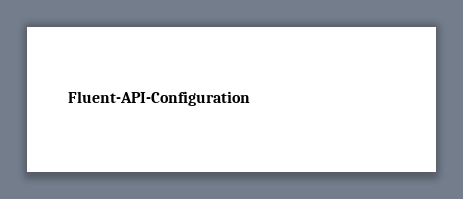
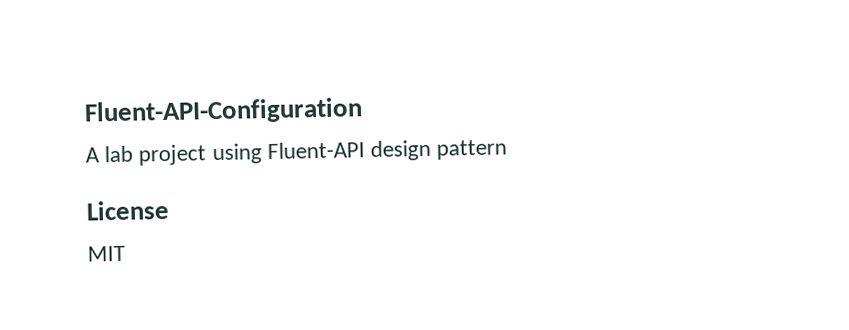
(250, 98) none -> [85,139,508,166] [86,199,169,221] [87,245,125,262] // A lab project using Fluent-API design pattern // License // MIT

